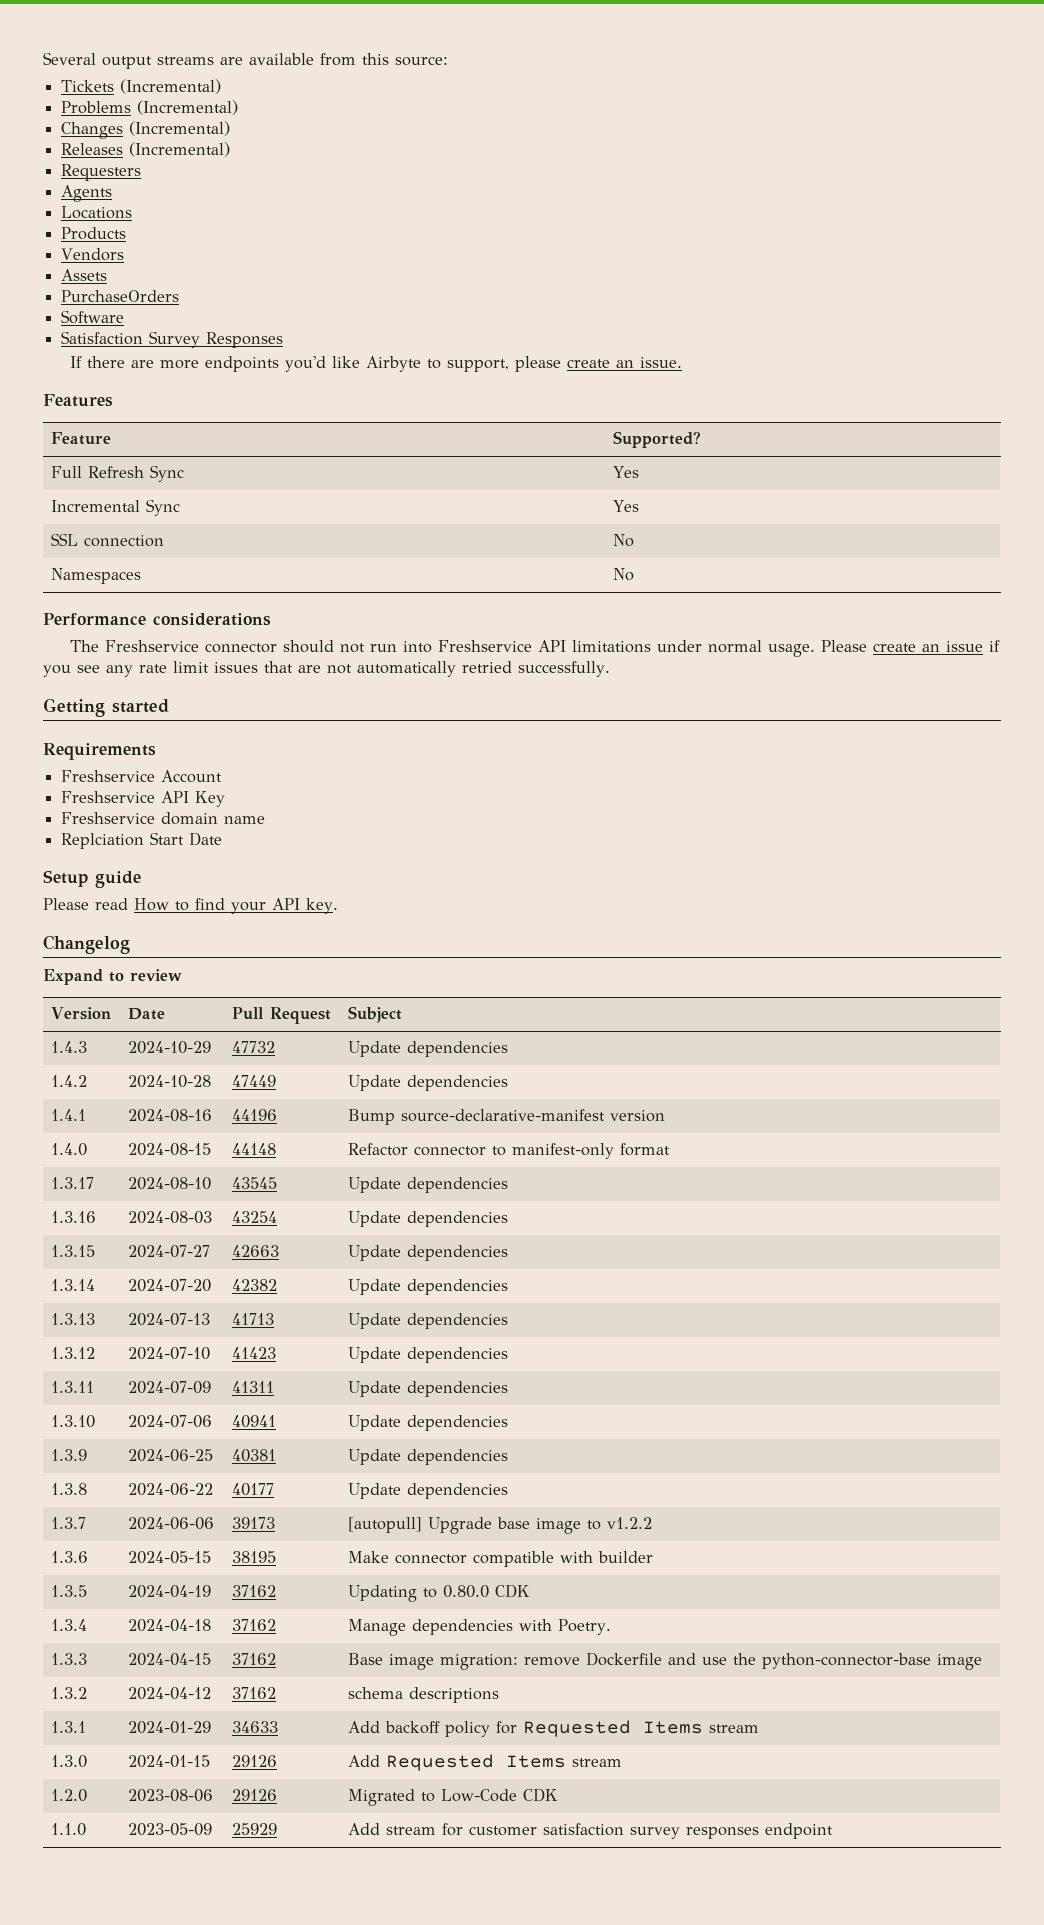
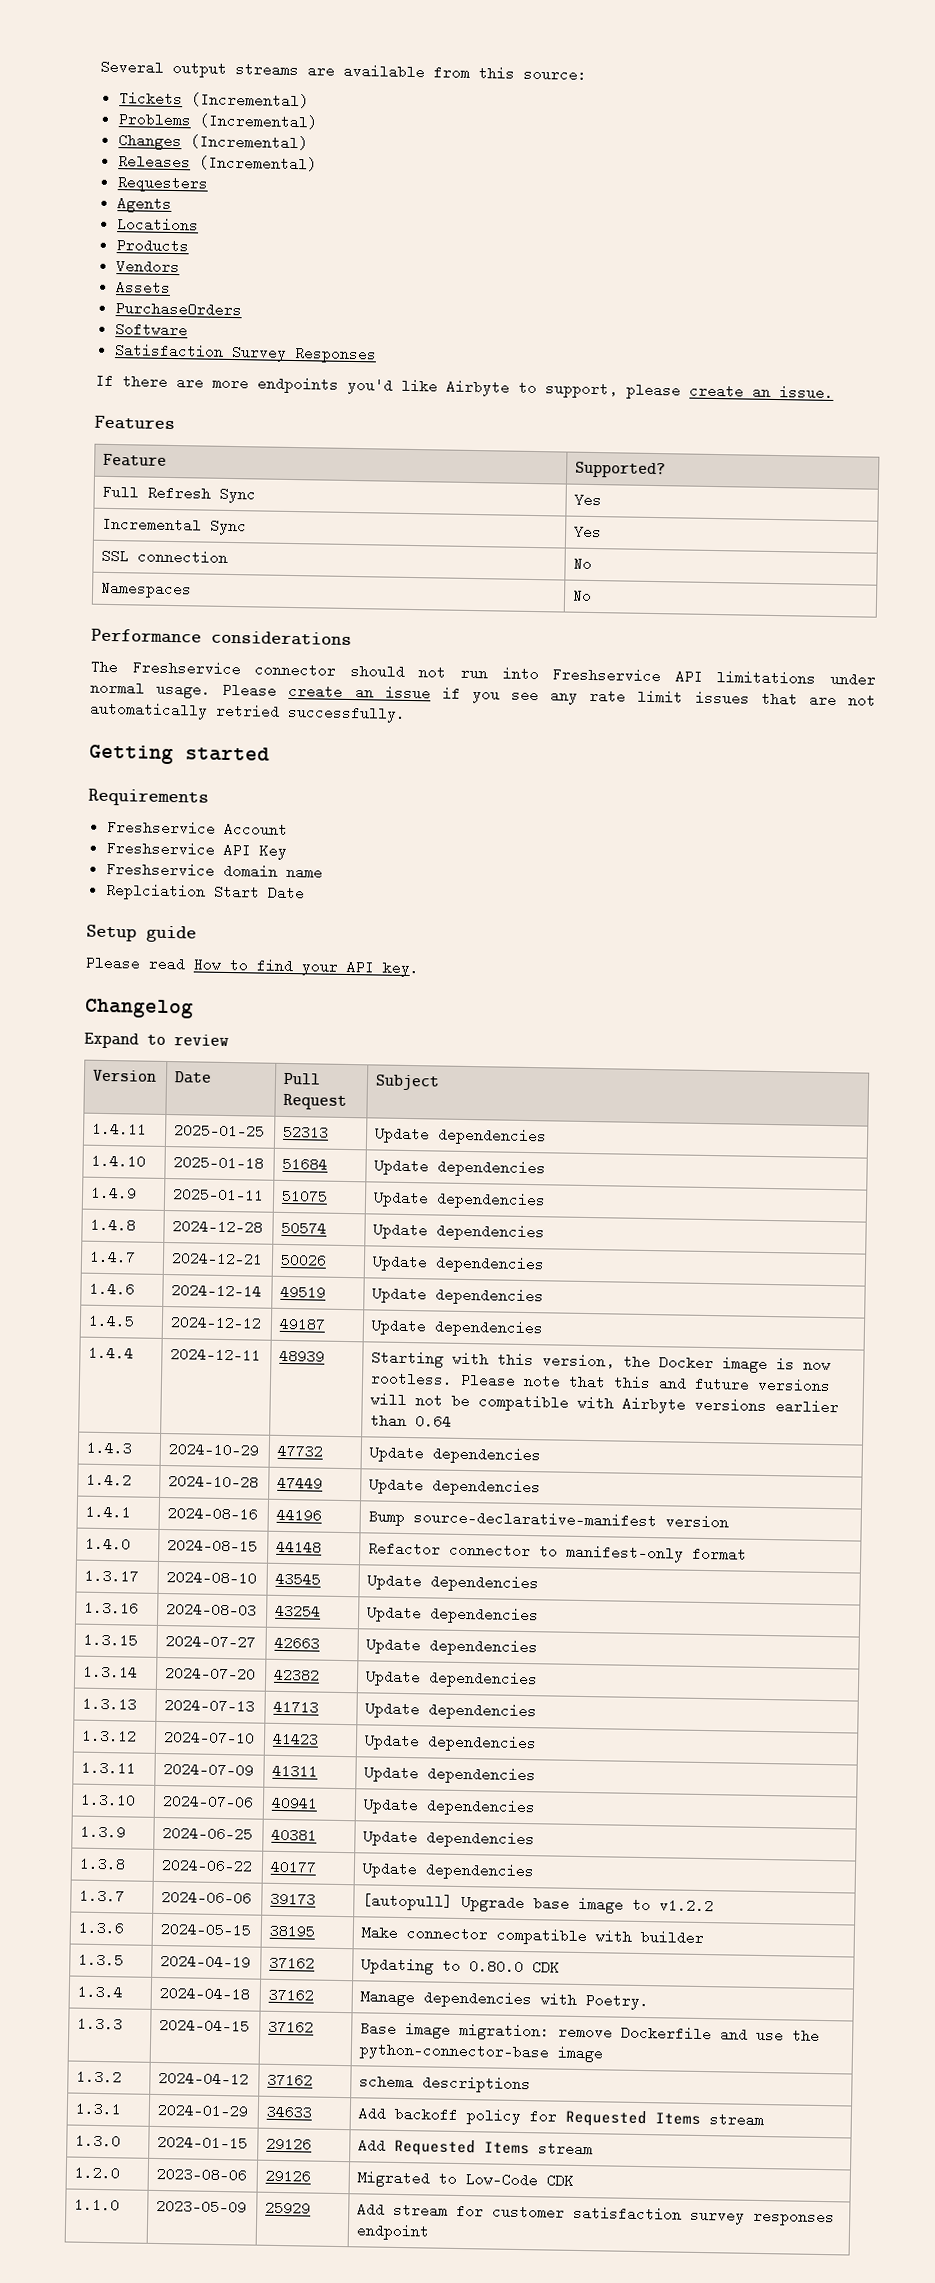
(402, 1014) none -> [92,1121,148,1137] [174,1123,266,1139] [283,1124,330,1140] [374,1126,548,1146] [91,1153,147,1169] [173,1155,265,1171] [282,1156,329,1172] [374,1158,547,1178] [90,1185,138,1201] [172,1187,265,1203] [281,1188,329,1204] [373,1190,547,1210] [90,1217,137,1233] [172,1219,264,1235] [281,1220,328,1236] [373,1222,546,1242] [89,1249,137,1265] [171,1251,264,1267] [280,1252,328,1268] [372,1254,546,1274] [89,1281,136,1297] [171,1283,263,1299] [280,1284,327,1300] [372,1286,545,1306] [88,1313,136,1329] [170,1315,263,1331] [279,1316,327,1332] [371,1318,545,1338] [88,1345,135,1361] [170,1347,262,1363] [279,1348,326,1364] [371,1350,832,1374] [370,1371,832,1394] [370,1393,840,1415] [370,1413,453,1429] // 1.4.11 | 2025-01-25 | 52313 | Update dependencies // 1.4.10 | 2025-01-18 | 51684 | Update dependencies // 1.4.9 | 2025-01-11 | 51075 | Update dependencies // 1.4.8 | 2024-12-28 | 50574 | Update dependencies // 1.4.7 | 2024-12-21 | 50026 | Update dependencies // 1.4.6 | 2024-12-14 | 49519 | Update dependencies // 1.4.5 | 2024-12-12 | 49187 | Update dependencies // 1.4.4 | 2024-12-11 | 48939 | Starting with this version, the Docker image is now rootless. Please note that this and future versions will not be compatible with Airbyte versions earlier than 0.64

